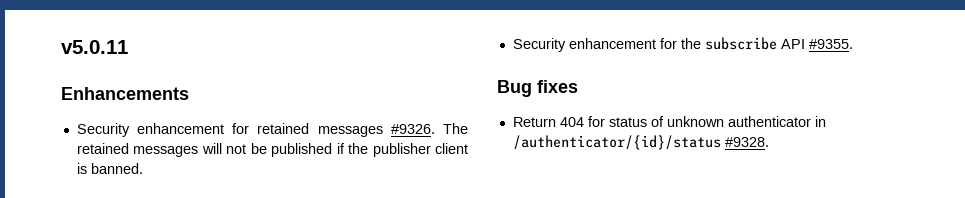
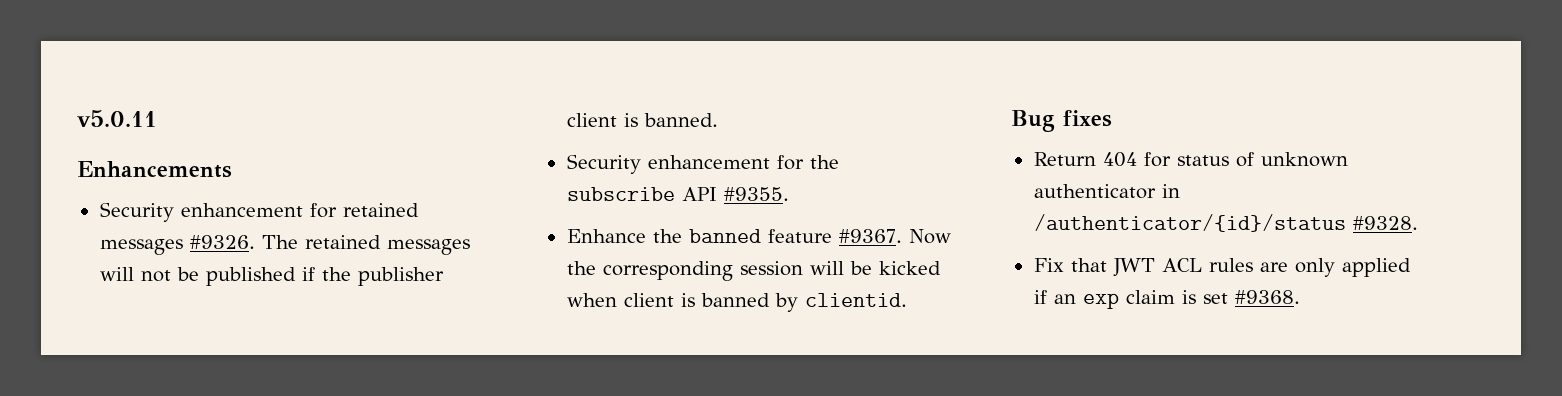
(853, 44) none -> [566,229,951,244] [566,261,941,281] [566,293,907,312] // Enhance the banned feature #9367. Now the corresponding session will be kicked when client is banned by clientid.
(769, 142) none -> [1033,258,1411,277] [1033,290,1300,309] // Fix that JWT ACL rules are only applied if an exp claim is set #9368.

